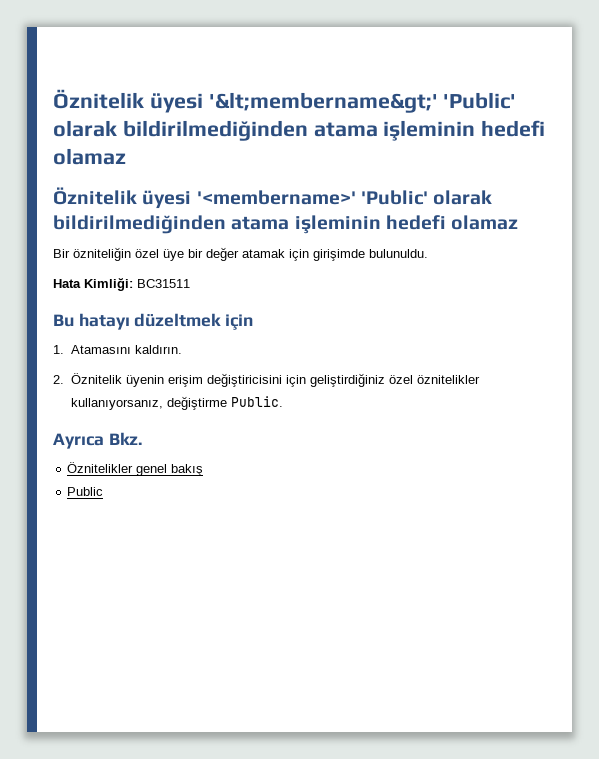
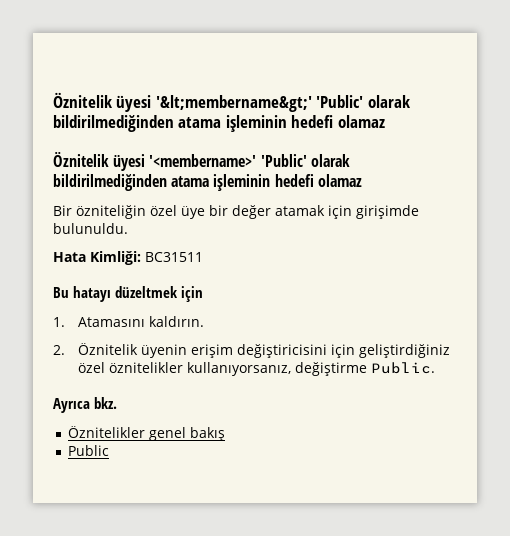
[108,432,142,445] Bkz. -> [94,397,118,409] bkz.

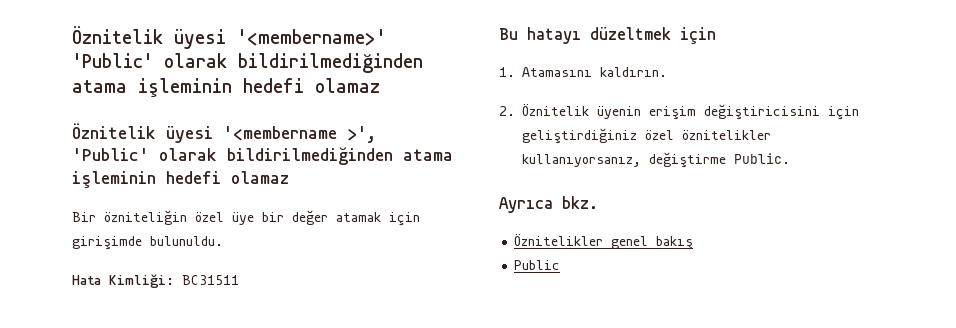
[53,92,312,112] Öznitelik üyesi '&lt;membername&gt;' -> [72,26,386,49] Öznitelik üyesi '<membername>'
[149,154,257,167] '<membername>' -> [223,126,376,143] '<membername >',

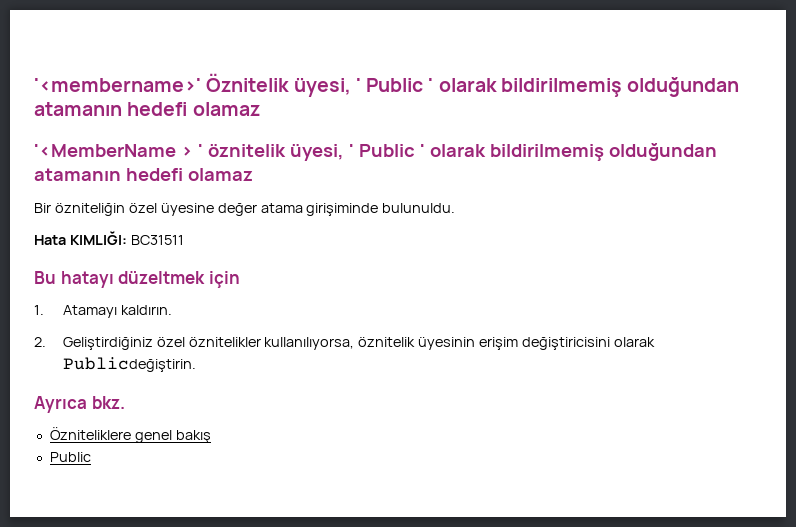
[72,26,386,49] [72,53,423,73] [72,78,380,97] [72,123,376,143] [72,147,453,165] [72,171,156,188] Öznitelik üyesi '<membername>' 'Public' olarak bildirilmediğinden atama işleminin hedefi olamaz // Öznitelik üyesi '<membername >', 'Public' olarak bildirilmediğinden atama işleminin -> [34,73,740,97] [34,102,260,116] [34,143,717,161] [34,168,121,181] '<membername>' Öznitelik üyesi, ' Public ' olarak bildirilmemiş olduğundan atamanın hedefi olamaz // '<MemberName > ' öznitelik üyesi, ' Public ' olarak bildirilmemiş olduğundan atamanın
[232,210,420,226] [72,236,142,250] üye bir değer atamak için girişimde -> [160,203,379,216] üyesine değer atama girişiminde
[109,274,174,288] Kimliği: -> [69,231,127,245] KIMLIĞI:
[522,67,592,77] Atamasını -> [62,305,117,318] Atamayı
[522,103,859,120] [522,128,771,144] [522,152,790,168] Öznitelik üyenin erişim değiştiricisini için geliştirdiğiniz özel öznitelikler kullanıyorsanız, değiştirme Public. -> [62,337,656,350] [62,357,196,372] Geliştirdiğiniz özel öznitelikler kullanılıyorsa, öznitelik üyesinin erişim değiştiricisini olarak Publicdeğiştirin.
[514,233,604,246] Öznitelikler -> [49,427,131,440] Özniteliklere

